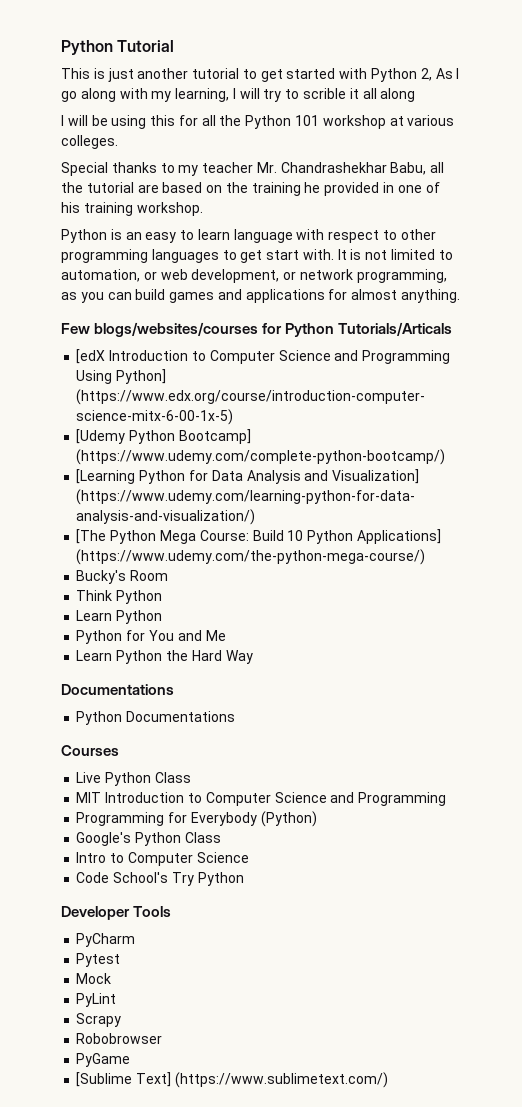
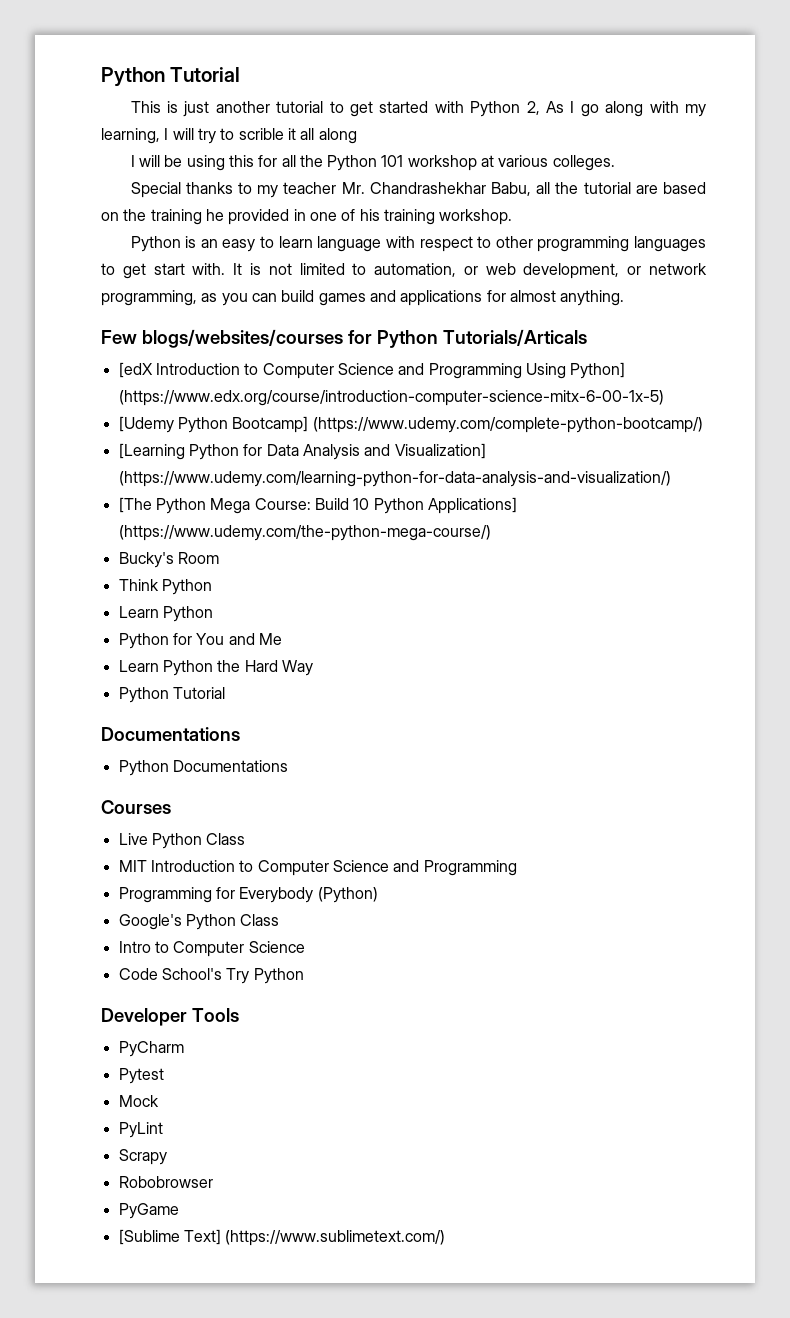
(253, 657) none -> [118,687,225,703] // Python Tutorial

